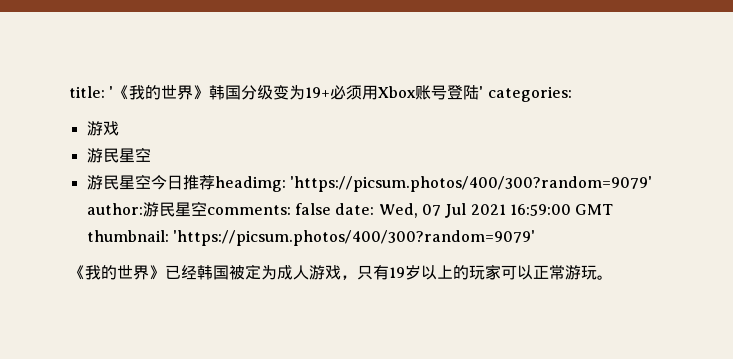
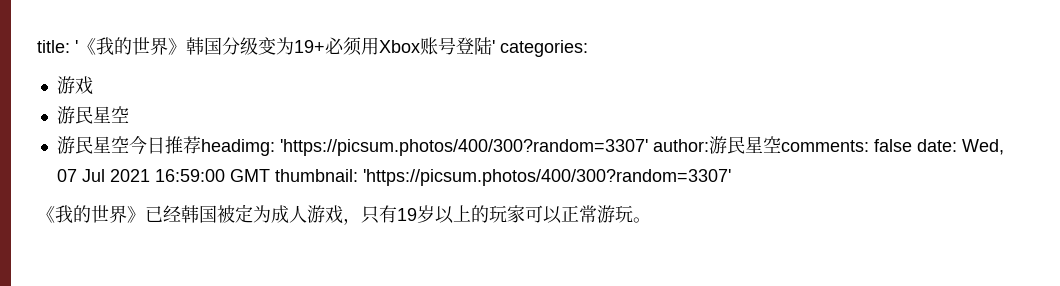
[289,176,652,192] 'https://picsum.photos/400/300?random=9079' -> [279,139,648,156] 'https://picsum.photos/400/300?random=3307'
[172,230,535,246] 'https://picsum.photos/400/300?random=9079' -> [362,169,731,186] 'https://picsum.photos/400/300?random=3307'

